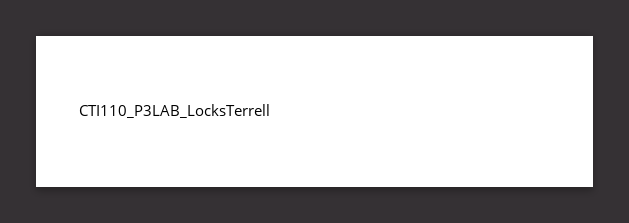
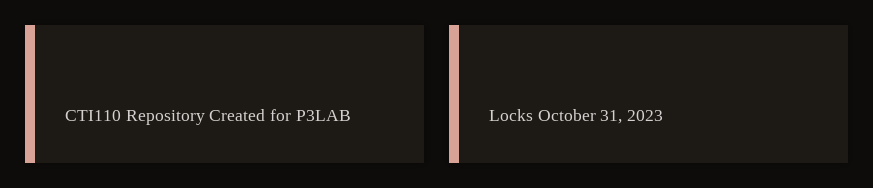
[79,104,270,118] CTI110_P3LAB_LocksTerrell -> [65,109,664,125] CTI110 Repository Created for P3LAB Locks October 31, 2023

